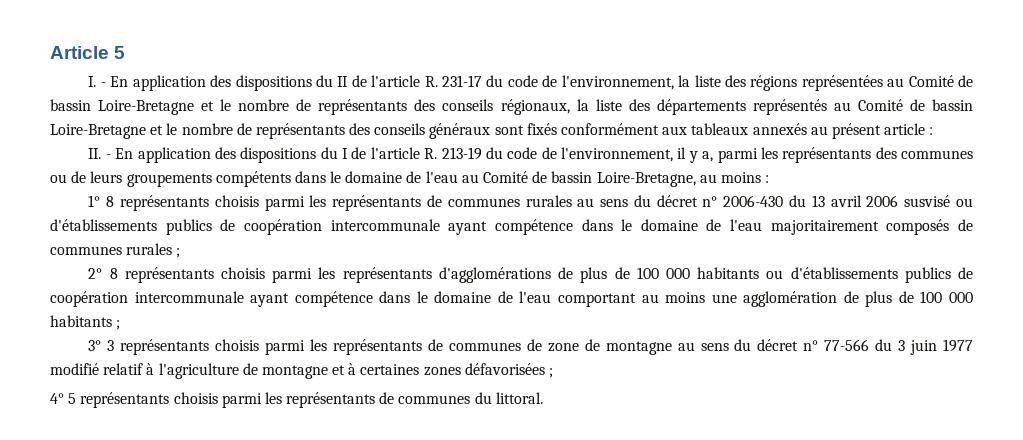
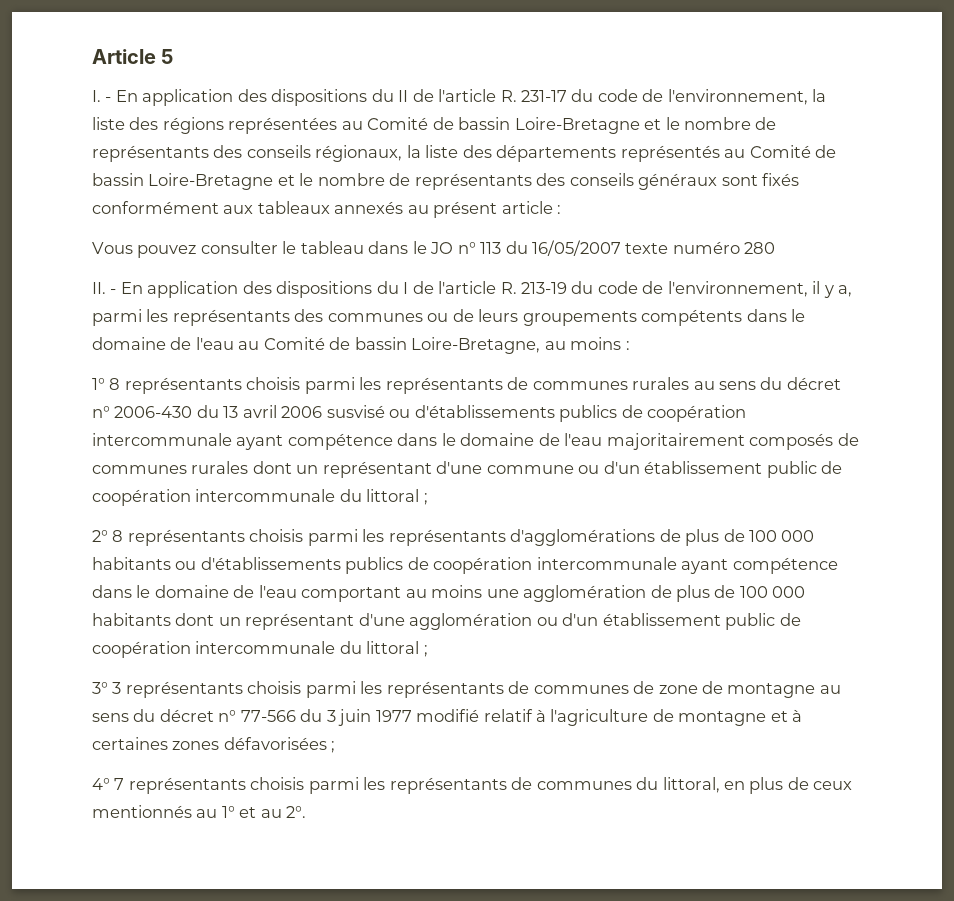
(934, 131) none -> [92,240,776,258] // Vous pouvez consulter le tableau dans le JO n° 113 du 16/05/2007 texte numéro 280
(173, 249) none -> [252,461,843,478] [92,489,420,506] dont un représentant d'une commune ou d'un établissement public de coopération intercommunale du littoral
(112, 321) none -> [175,613,801,630] [92,641,420,658] dont un représentant d'une agglomération ou d'un établissement public de coopération intercommunale du littoral
[68,393,77,404] 5 -> [114,778,125,790] 7
[495,392,543,404] littoral. -> [662,777,853,794] [92,805,307,818] littoral, en plus de ceux mentionnés au 1° et au 2°.

